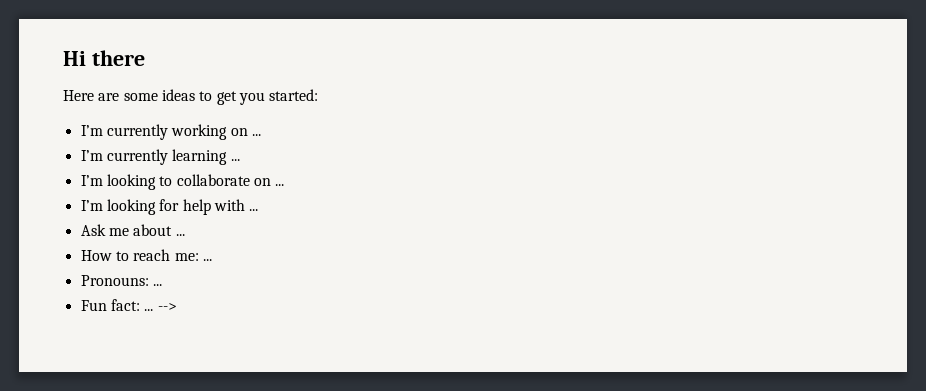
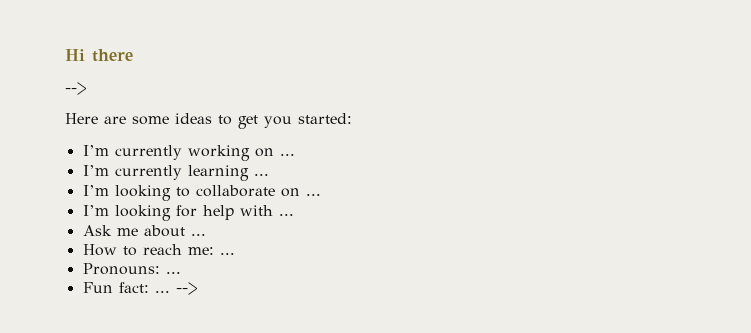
(145, 58) none -> [65,82,86,95] // -->

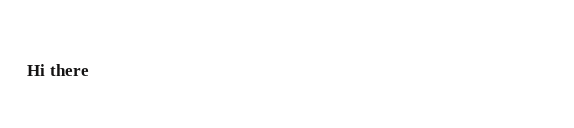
[65,82,86,95] [65,113,352,129] [82,145,295,161] [82,165,269,181] [82,185,321,201] [82,205,294,221] [82,225,206,237] [82,244,235,256] [82,263,181,275] [82,282,197,295] // --> // Here are some ideas to get you started: // I’m currently working on ... // I’m currently learning ... // I’m looking to collaborate on ... // I’m looking for help with ... // Ask me about ... // How to reach me: ... // Pronouns: ... // Fun fact: ... --> -> (89, 70) none

